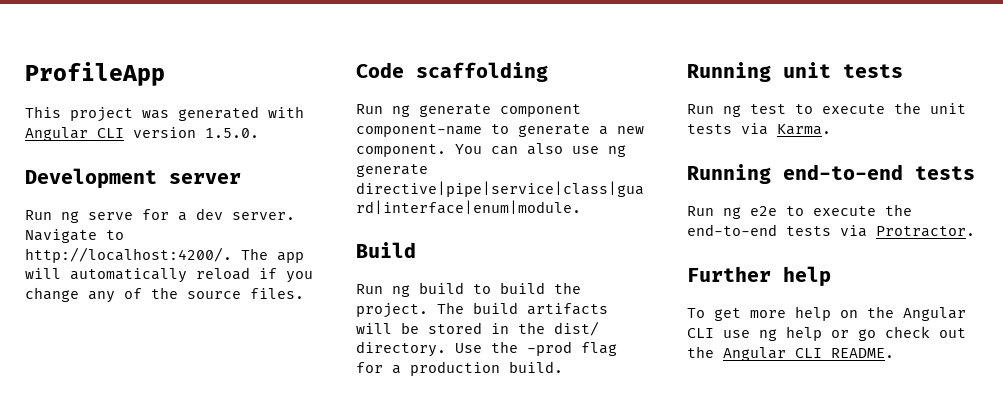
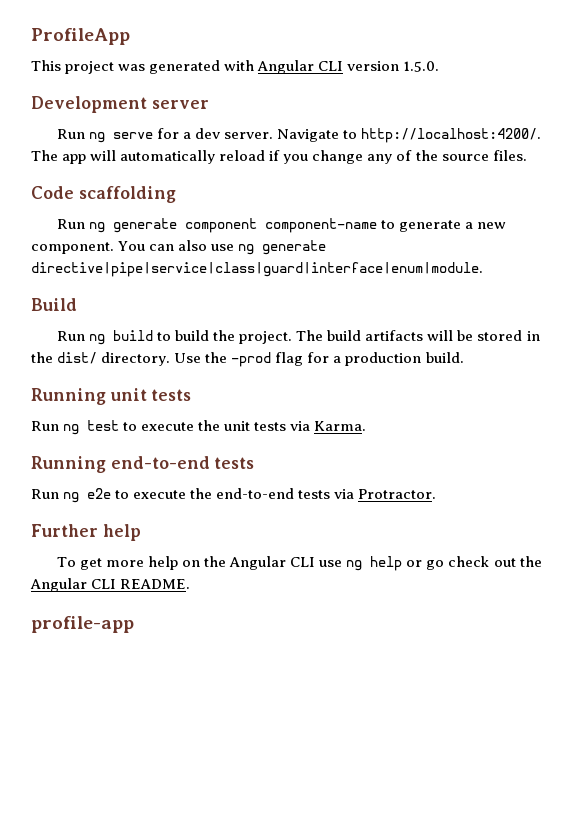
(894, 353) none -> [31,616,134,633] // profile-app

